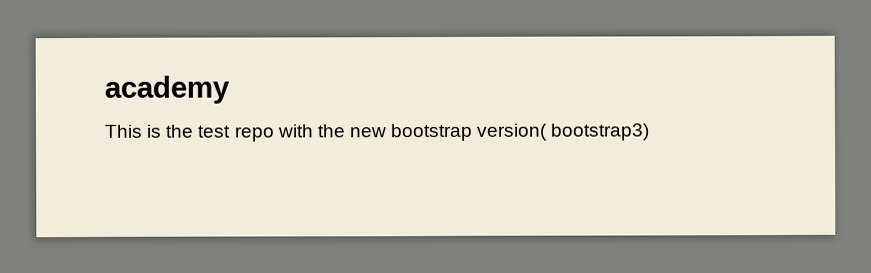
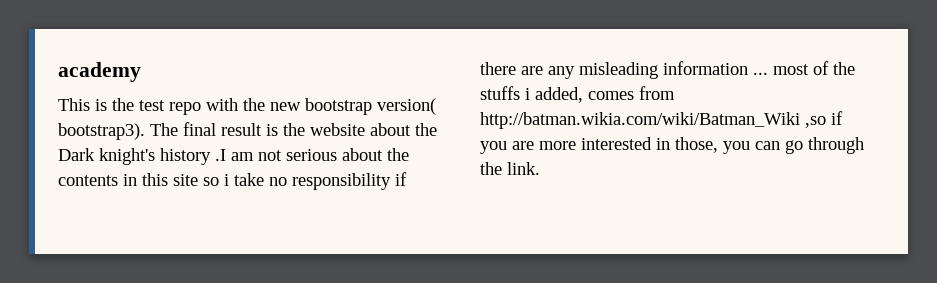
[550,123,651,141] bootstrap3) -> [58,122,437,140] [58,148,409,165] [58,172,407,190] [480,61,855,79] [480,86,675,103] [480,111,843,129] [480,137,864,154] [480,162,540,175] bootstrap3). The final result is the website about the Dark knight's history .I am not serious about the contents in this site so i take no responsibility if there are any misleading information ... most of the stuffs i added, comes from http://batman.wikia.com/wiki/Batman_Wiki ,so if you are more interested in those, you can go through the link.

